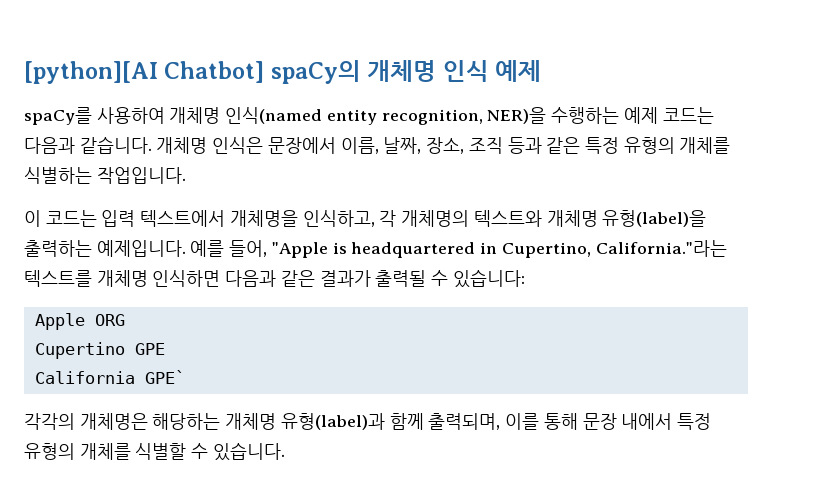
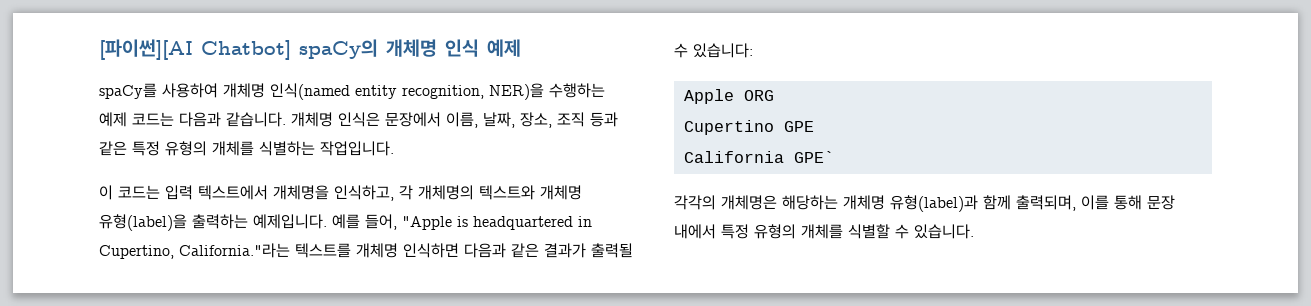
[24,61,158,84] [python][AI -> [99,39,193,60] [파이썬][AI

